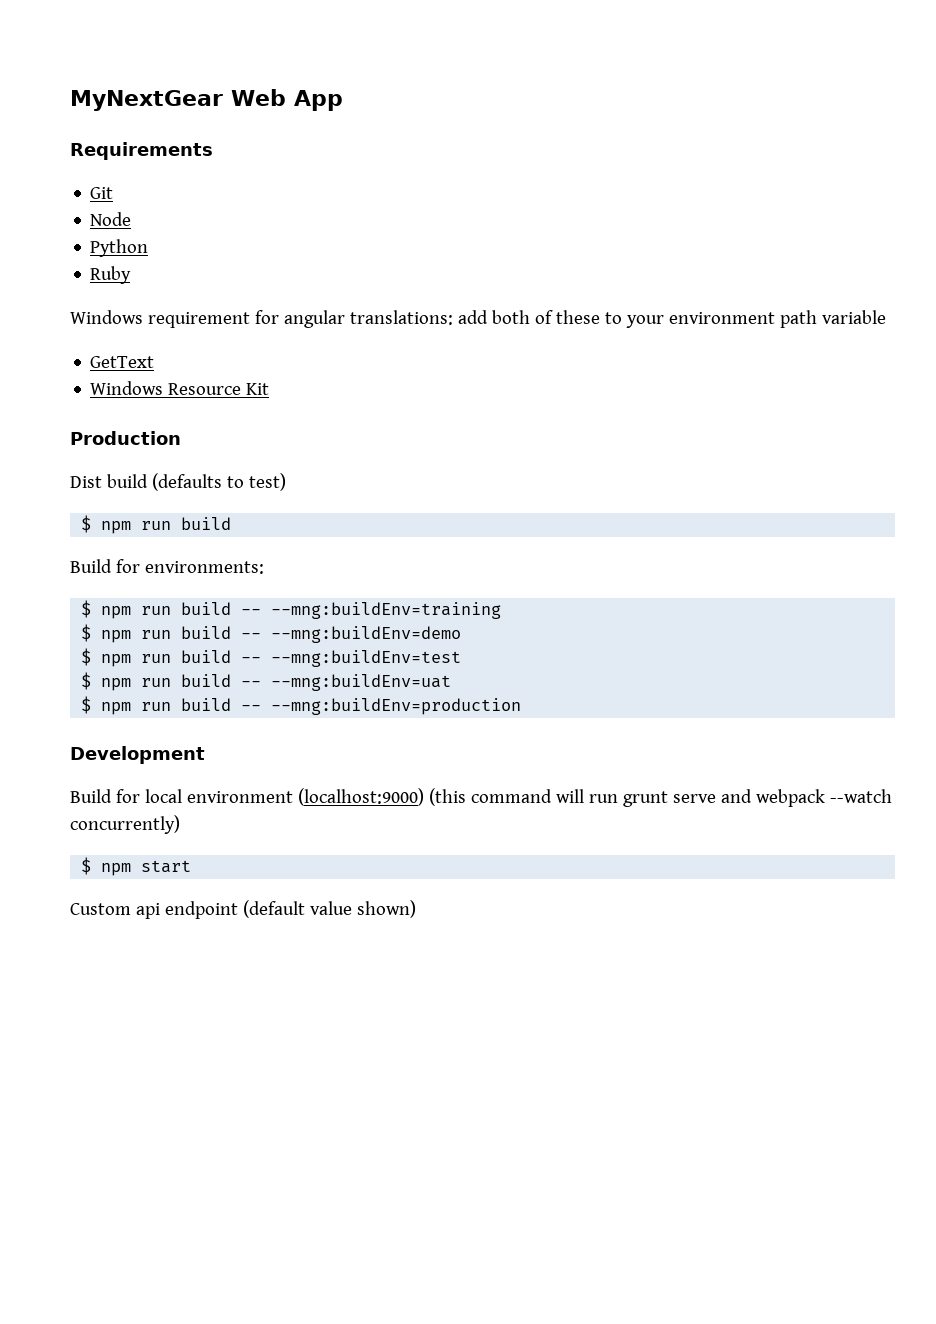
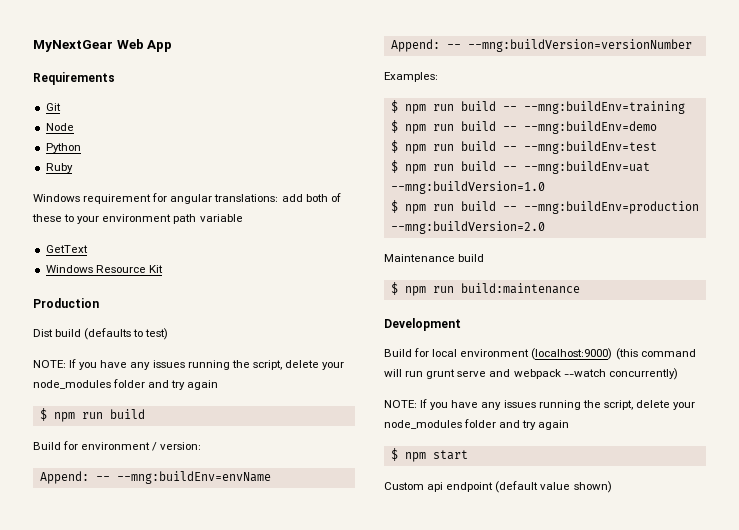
(286, 482) none -> [33,359,345,370] [33,379,219,390] // NOTE: If you have any issues running the script, delete your node_modules folder and try again
[144,561,264,574] environments: -> [81,442,202,451] [39,471,271,484] [390,39,692,52] [384,72,438,82] environment / version: // Append: -- --mng:buildEnv=envName // Append: -- --mng:buildVersion=versionNumber // Examples:
(452, 682) none -> [390,181,545,194] --mng:buildVersion=1.0
(522, 706) none -> [390,221,545,234] [384,254,485,262] [390,282,580,296] --mng:buildVersion=2.0 // Maintenance build // $ npm run build:maintenance
(180, 824) none -> [384,399,696,410] [384,419,570,430] // NOTE: If you have any issues running the script, delete your node_modules folder and try again

